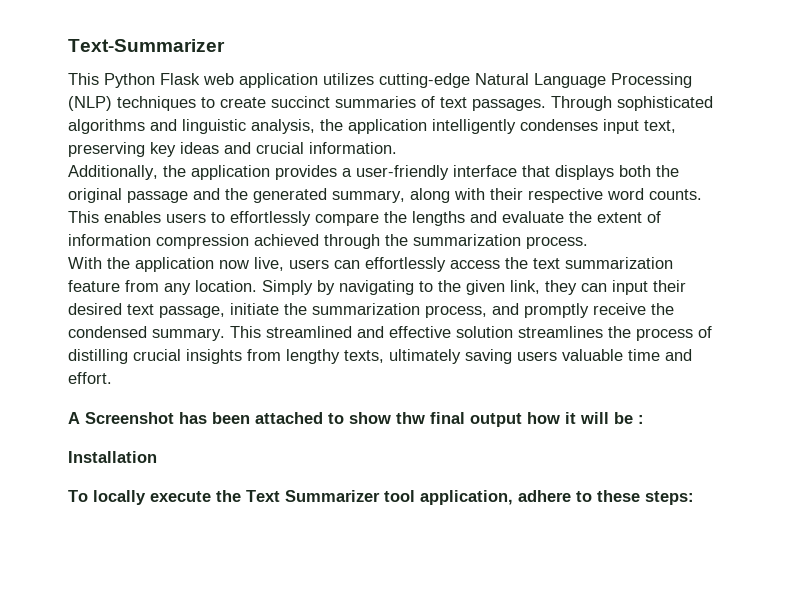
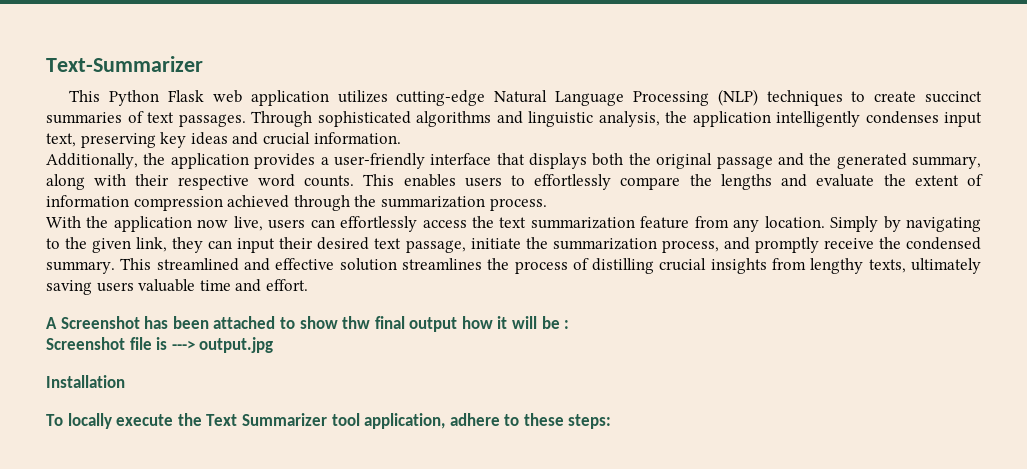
(644, 419) none -> [46,337,274,353] // Screenshot file is ---> output.jpg

